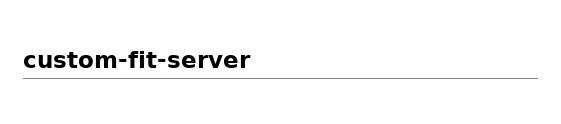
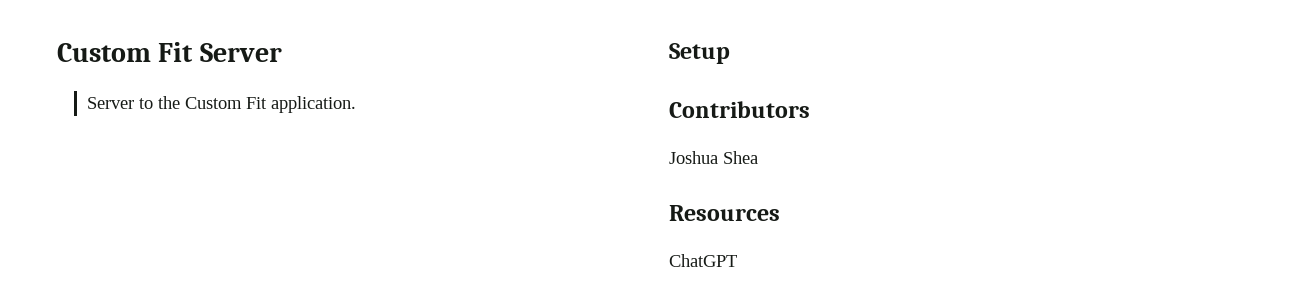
[23,51,251,68] custom-fit-server -> [57,42,282,62] [86,96,356,113] [669,43,730,64] [669,101,810,118] [669,151,758,164] [669,205,780,221] [669,254,737,267] Custom Fit Server // Server to the Custom Fit application. // Setup // Contributors // Joshua Shea // Resources // ChatGPT

